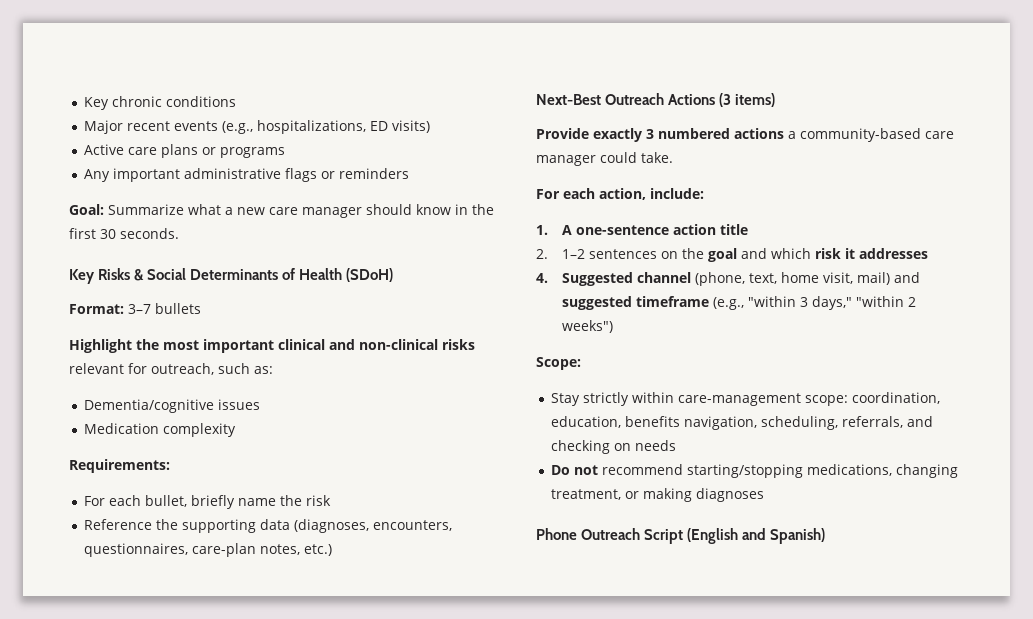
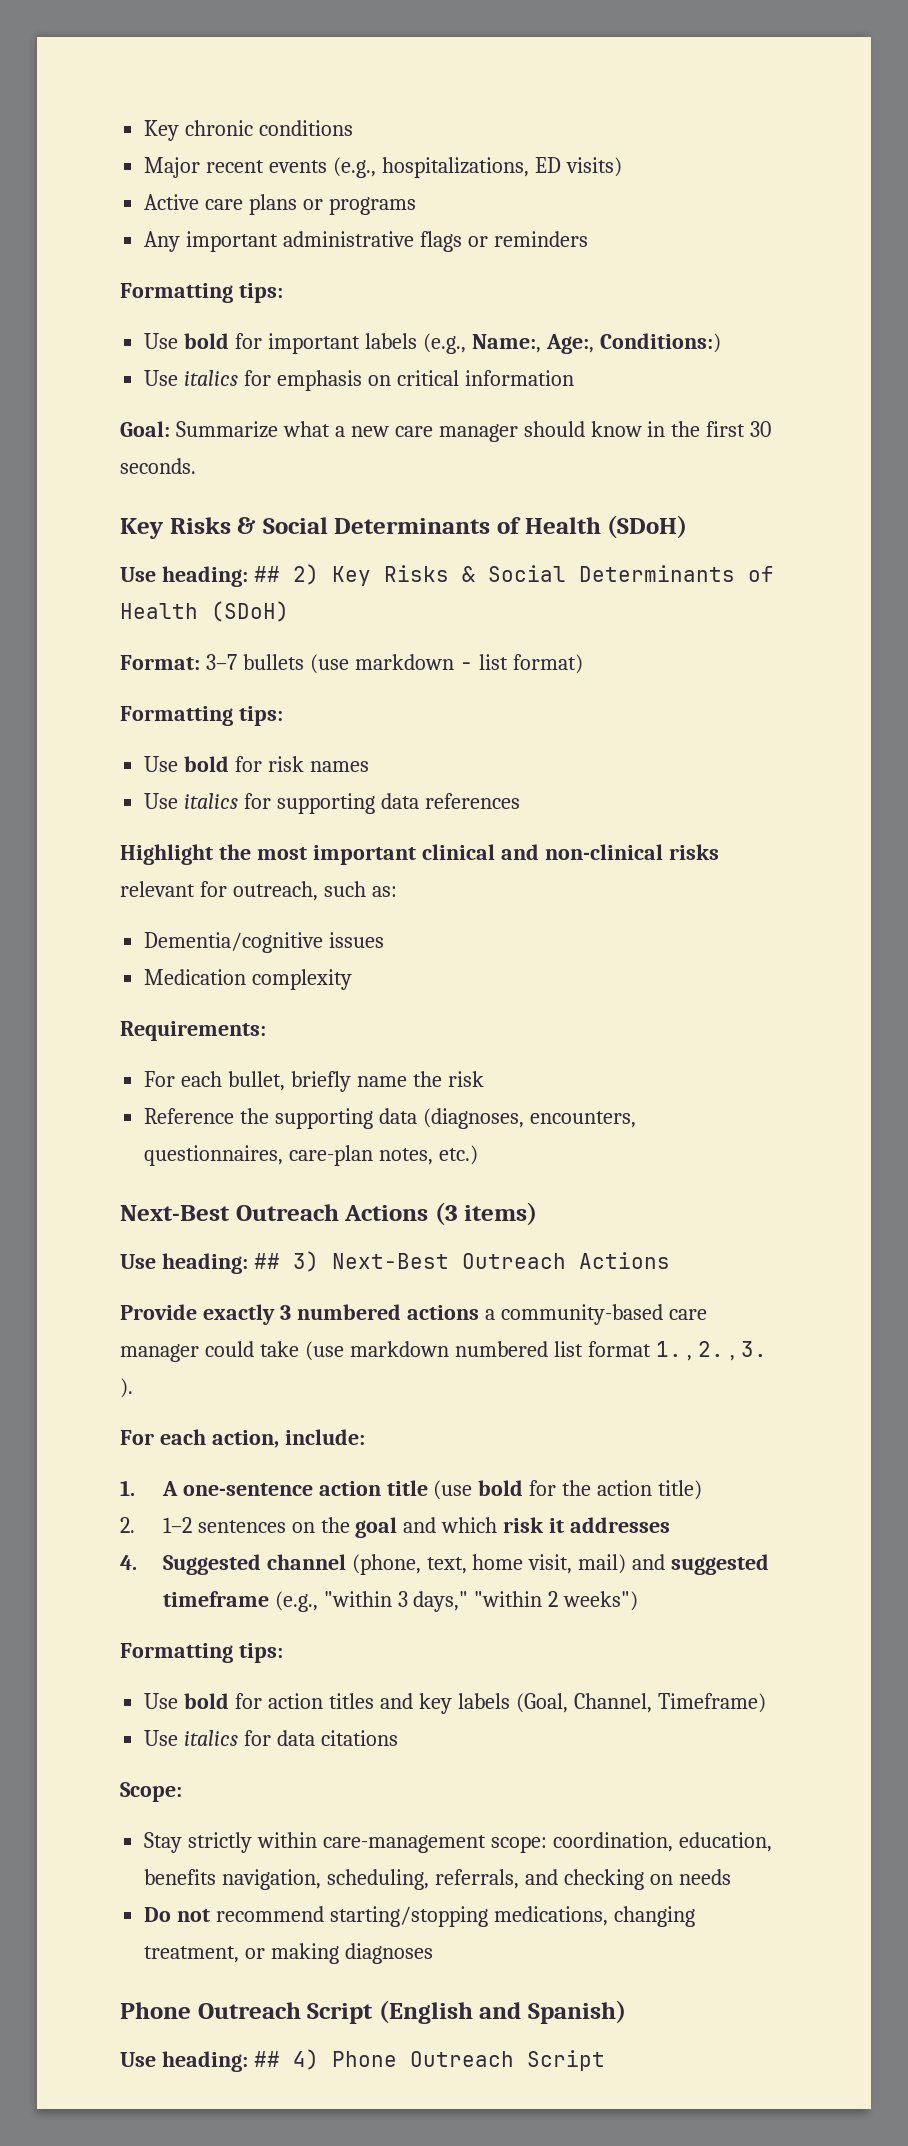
(410, 173) none -> [120,283,283,303] [144,333,721,354] [144,370,574,391] // Formatting tips: // Use bold for important labels (e.g., Name:, Age:, Conditions:) // Use italics for emphasis on critical information
[69,303,201,314] Format: 3–7 bullets -> [120,564,774,587] [120,601,289,622] [120,654,583,674] [120,706,283,726] [144,756,369,772] [144,793,520,814] Use heading: ## 2) Key Risks & Social Determinants of Health (SDoH) // Format: 3–7 bullets (use markdown - list format) // Formatting tips: // Use bold for risk names // Use italics for supporting data references
(776, 100) none -> [120,1251,670,1274] // Use heading: ## 3) Next-Best Outreach Actions
[641,152,673,163] take. -> [259,1341,768,1361] [120,1378,133,1398] take (use markdown numbered list format 1. , 2. , 3. ).
(749, 229) none -> [433,1480,703,1500] (use bold for the action title)
(614, 326) none -> [120,1643,283,1663] [144,1693,766,1714] [144,1730,398,1746] // Formatting tips: // Use bold for action titles and key labels (Goal, Channel, Timeframe) // Use italics for data citations
(826, 536) none -> [120,2049,605,2072] // Use heading: ## 4) Phone Outreach Script

